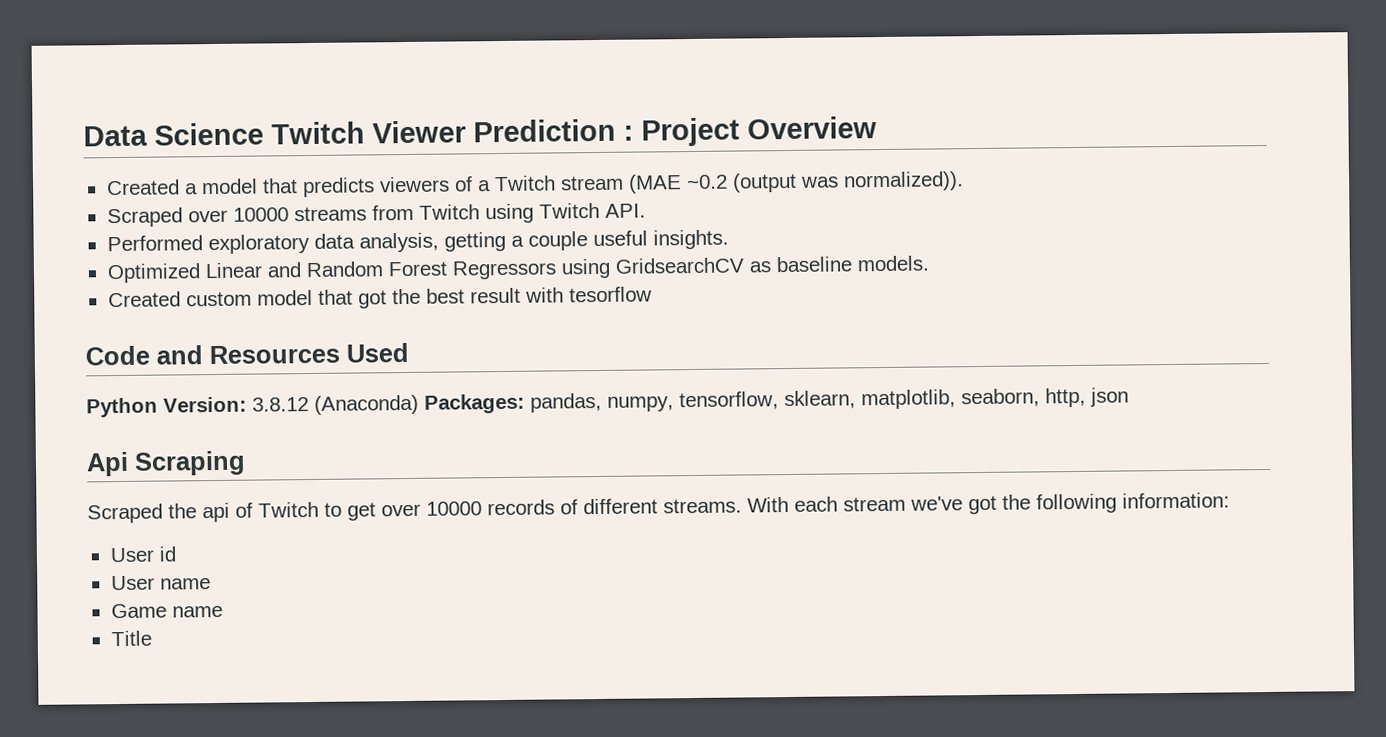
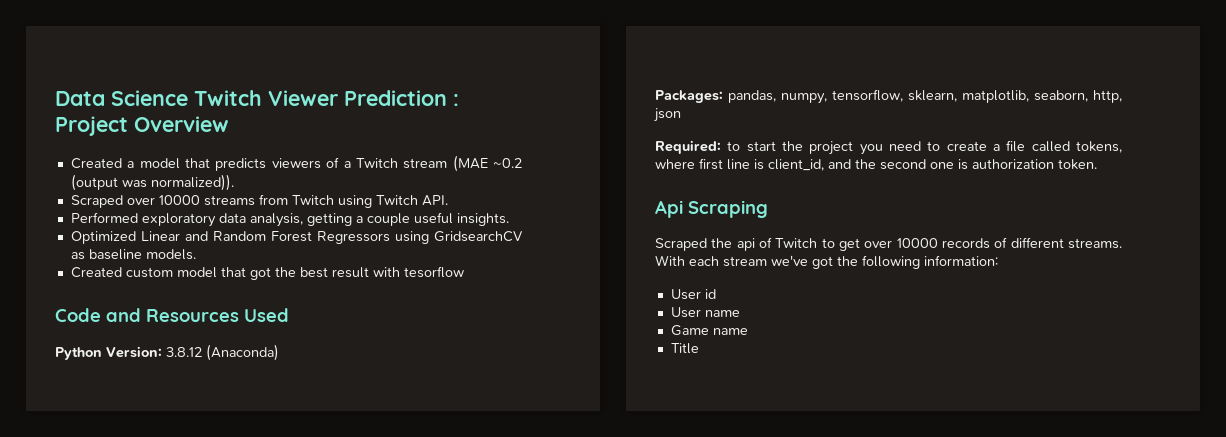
(419, 404) none -> (279, 352) //
(1129, 397) none -> [655,140,1122,155] [655,158,1097,171] // Required: to start the project you need to create a file called tokens, where first line is client_id, and the second one is authorization token.

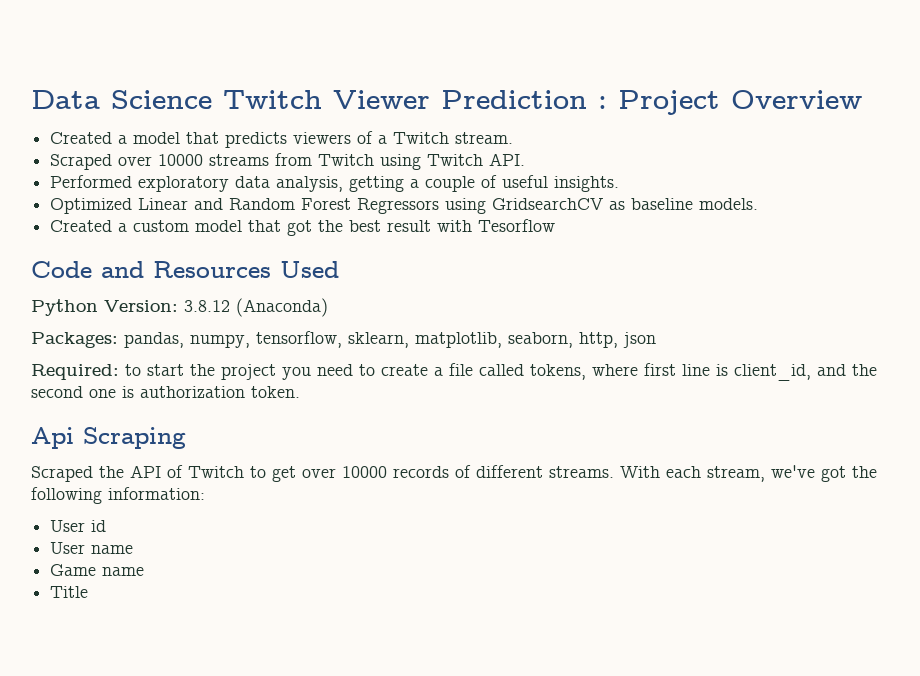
[403,155,522,172] [70,174,234,191] stream (MAE ~0.2 (output was normalized)). -> [455,132,514,144] stream.
(410, 219) none -> [481,175,498,188] of
(122, 272) none -> [118,223,128,232] a
[403,266,464,278] tesorflow -> [478,219,556,232] Tesorflow
[736,238,755,251] api -> [130,465,161,478] API
[723,256,767,267] stream -> [707,466,765,482] stream,

